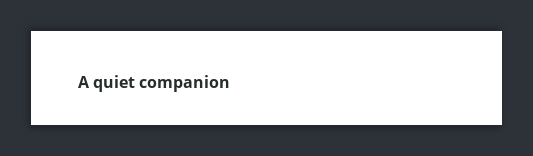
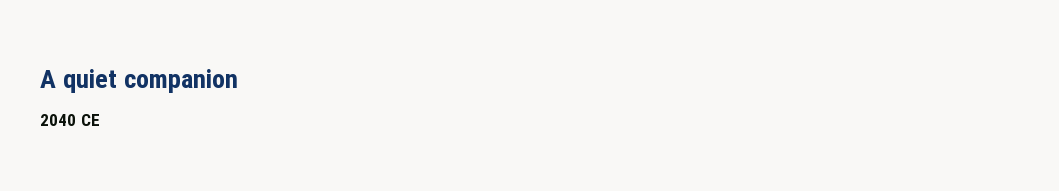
(231, 83) none -> [40,114,100,126] // 2040 CE

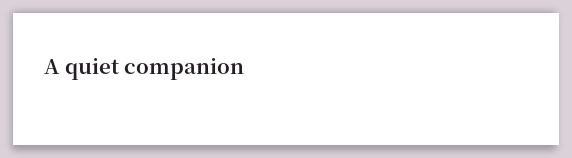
[40,114,100,126] // 2040 CE -> (245, 69) none

